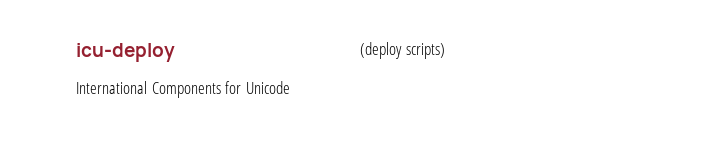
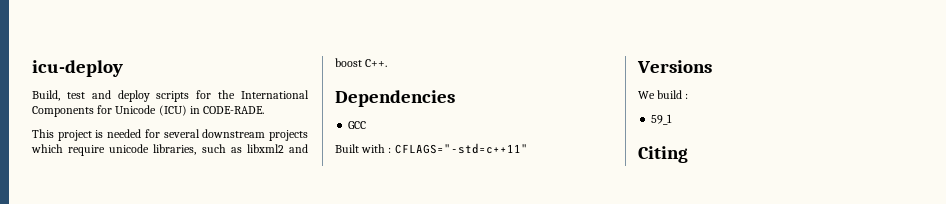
[76,81,290,98] [360,42,445,59] International Components for Unicode (deploy scripts) -> [32,90,309,102] [32,105,265,117] [32,129,308,141] [31,144,308,156] [335,58,388,67] [335,90,455,107] [348,121,367,129] [335,143,528,154] [637,60,712,73] [638,90,689,99] [651,114,673,125] [638,146,688,163] Build, test and deploy scripts for the International Components for Unicode (ICU) in CODE-RADE. // This project is needed for several downstream projects which require unicode libraries, such as libxml2 and boost C++. // Dependencies // GCC // Built with : CFLAGS="-std=c++11" // Versions // We build : // 59_1 // Citing

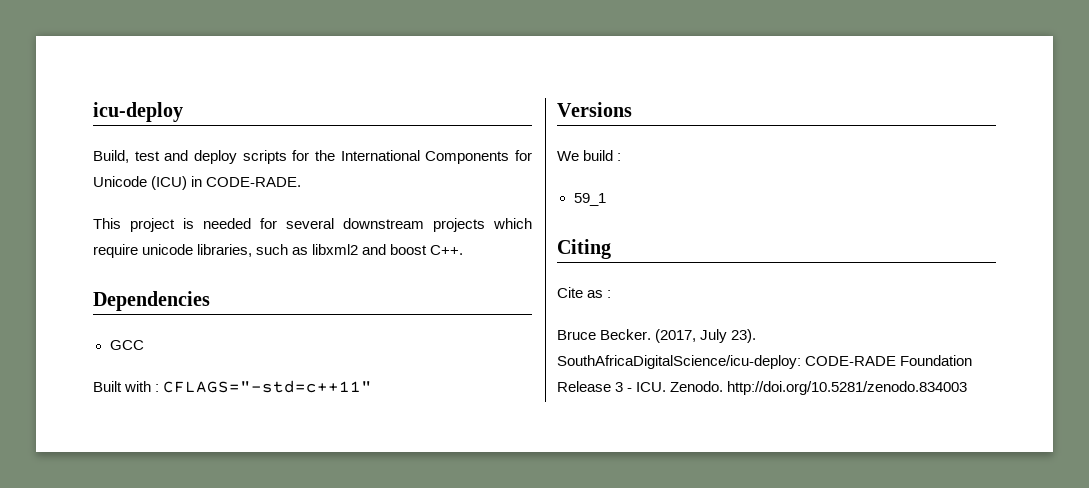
(688, 154) none -> [557,287,612,298] [557,329,757,343] [557,355,973,369] [557,381,968,395] // Cite as : // Bruce Becker. (2017, July 23). SouthAfricaDigitalScience/icu-deploy: CODE-RADE Foundation Release 3 - ICU. Zenodo. http://doi.org/10.5281/zenodo.834003

